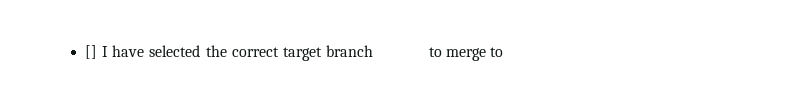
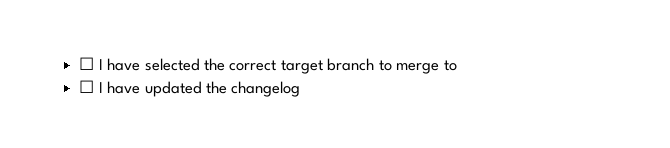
[85,45,98,59] [] -> [79,57,95,70] ☐
(504, 52) none -> [79,80,301,97] // ☐ I have updated the changelog

